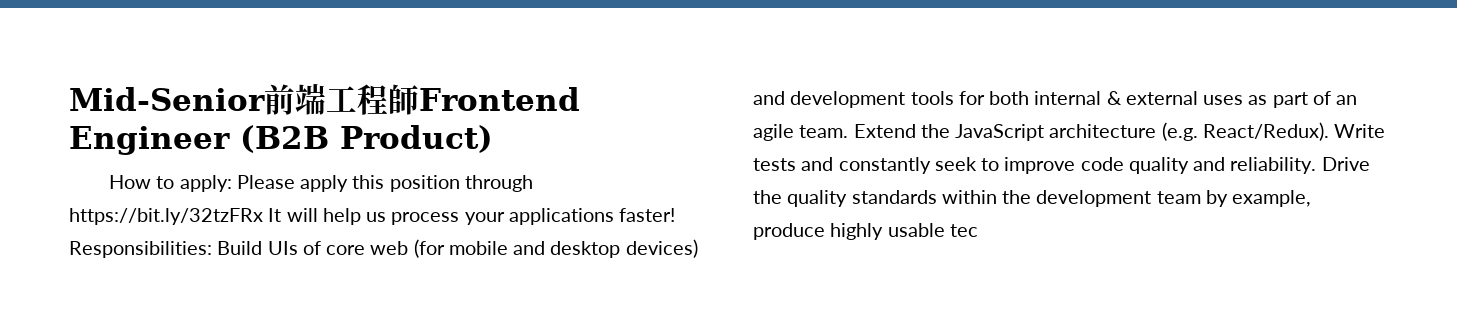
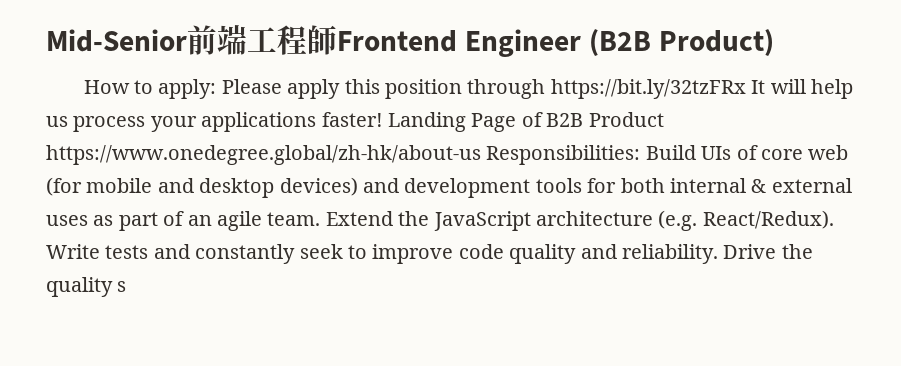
(676, 215) none -> [388,112,664,132] [46,145,481,165] Landing Page of B2B Product https://www.onedegree.global/zh-hk/about-us
[851,190,1312,207] [753,223,978,240] standards within the development team by example, produce highly usable tec -> [117,281,127,292] s

